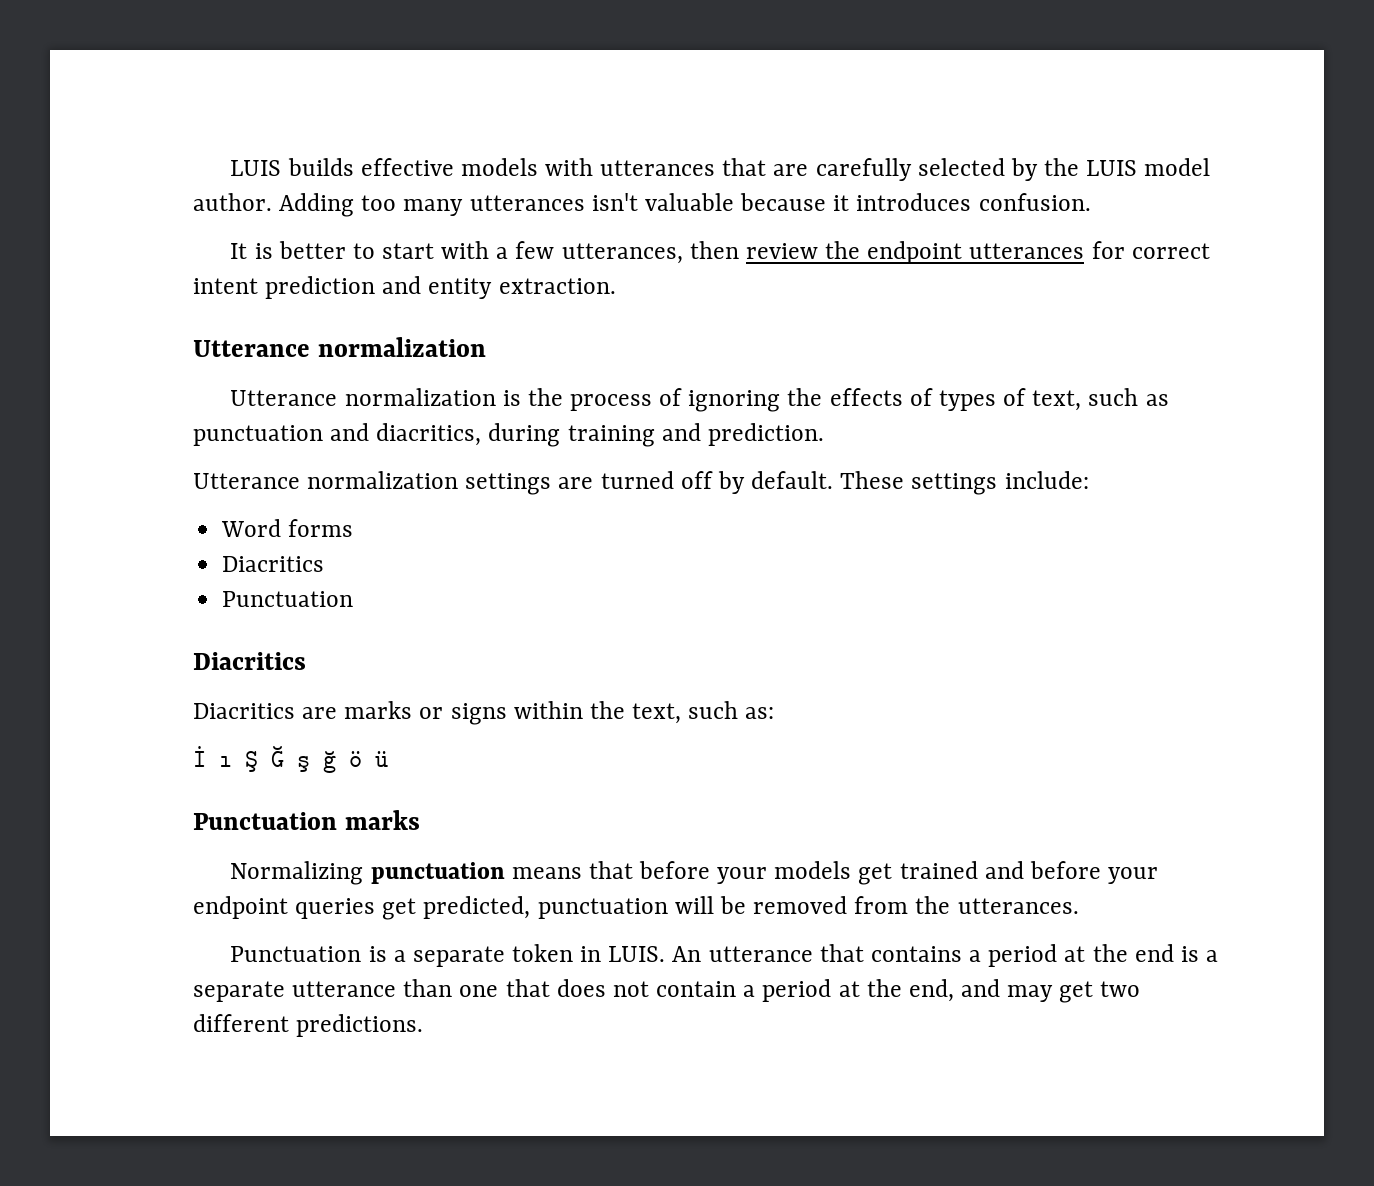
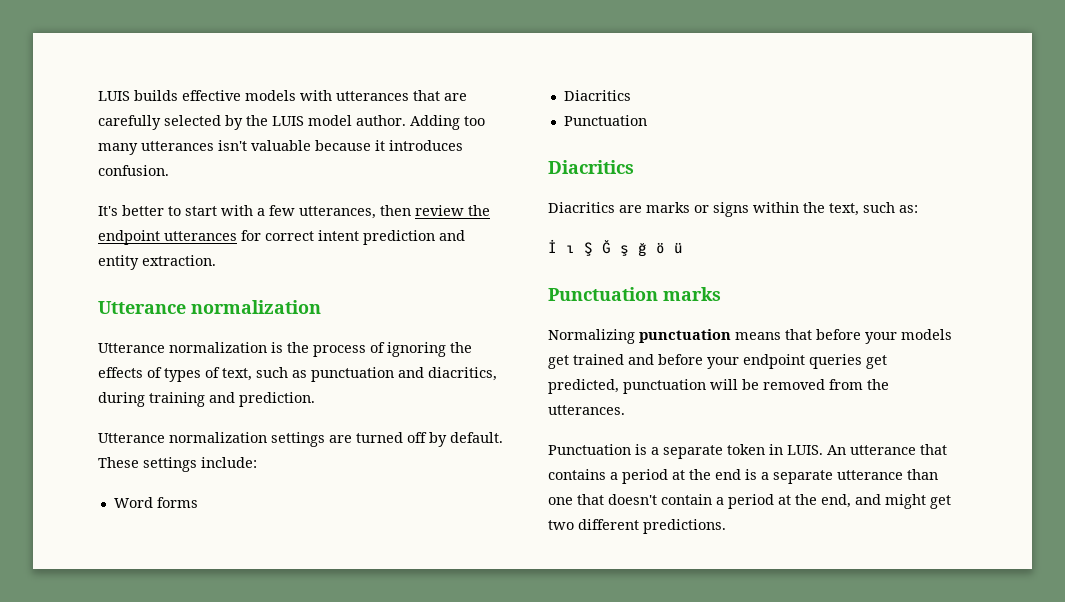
[230,243,273,259] It is -> [98,206,118,216] It's
[556,979,649,997] does not -> [608,494,657,505] doesn't
[1007,985,1054,1002] may -> [885,494,926,509] might

